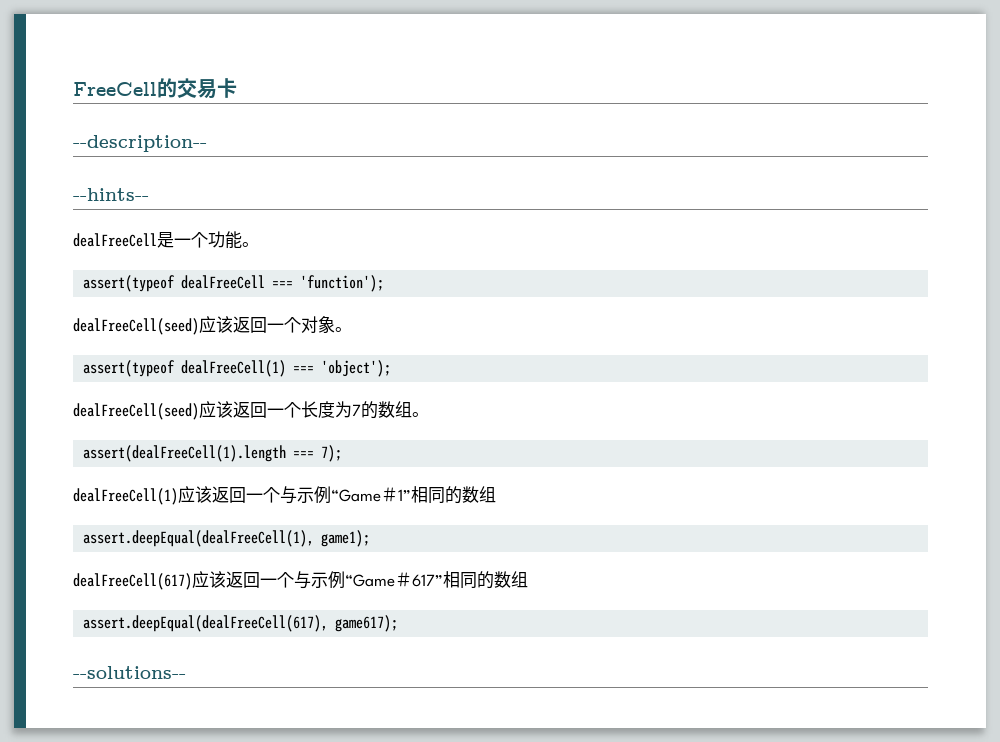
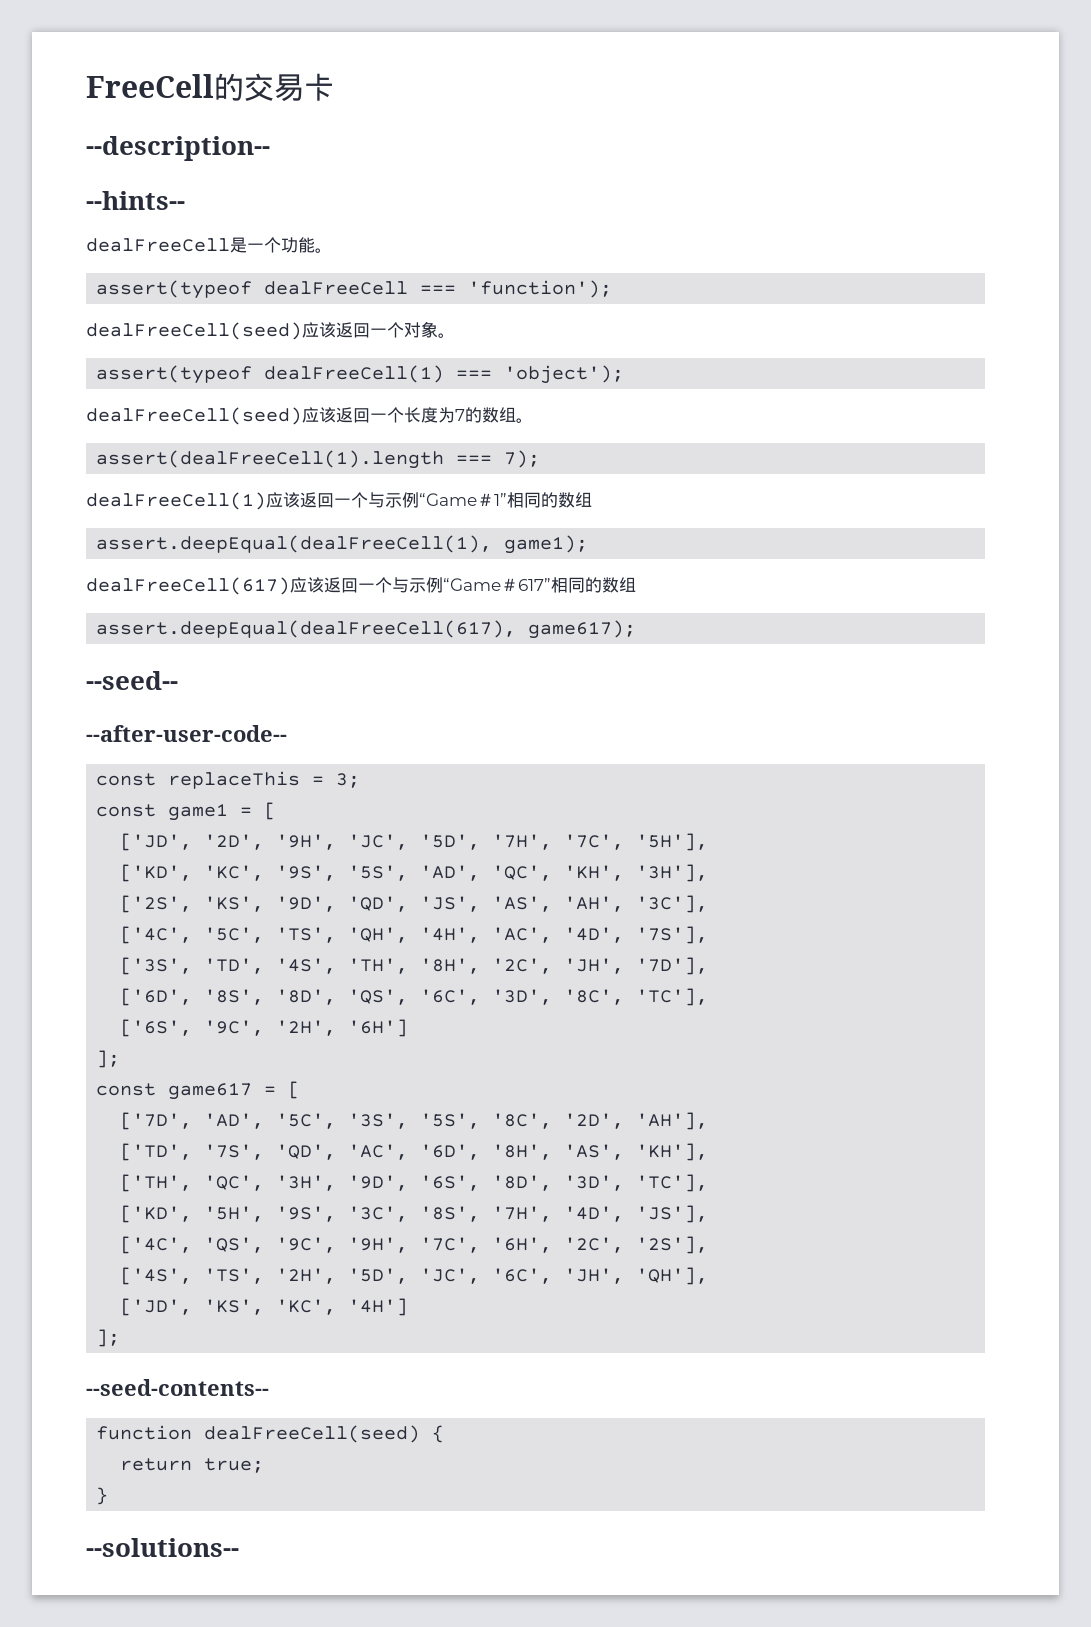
(399, 623) none -> [86,671,178,690] [86,725,287,742] [96,771,361,789] [96,802,277,821] [120,833,709,851] [120,864,709,882] [120,895,709,913] [120,926,709,944] [120,957,709,975] [120,988,709,1006] [120,1019,409,1037] [96,1050,121,1068] [96,1081,301,1100] [120,1112,709,1130] [120,1143,709,1161] [120,1174,709,1192] [120,1205,709,1223] [120,1236,709,1254] [120,1267,709,1285] [120,1298,409,1316] [96,1329,121,1347] [86,1379,269,1396] [96,1425,445,1443] [120,1458,265,1473] [96,1487,109,1505] // --seed-- // --after-user-code-- // const replaceThis = 3; // const game1 = [ // ['JD', '2D', '9H', 'JC', '5D', '7H', '7C', '5H'], // ['KD', 'KC', '9S', '5S', 'AD', 'QC', 'KH', '3H'], // ['2S', 'KS', '9D', 'QD', 'JS', 'AS', 'AH', '3C'], // ['4C', '5C', 'TS', 'QH', '4H', 'AC', '4D', '7S'], // ['3S', 'TD', '4S', 'TH', '8H', '2C', 'JH', '7D'], // ['6D', '8S', '8D', 'QS', '6C', '3D', '8C', 'TC'], // ['6S', '9C', '2H', '6H'] // ]; // const game617 = [ // ['7D', 'AD', '5C', '3S', '5S', '8C', '2D', 'AH'], // ['TD', '7S', 'QD', 'AC', '6D', '8H', 'AS', 'KH'], // ['TH', 'QC', '3H', '9D', '6S', '8D', '3D', 'TC'], // ['KD', '5H', '9S', '3C', '8S', '7H', '4D', 'JS'], // ['4C', 'QS', '9C', '9H', '7C', '6H', '2C', '2S'], // ['4S', 'TS', '2H', '5D', 'JC', '6C', 'JH', 'QH'], // ['JD', 'KS', 'KC', '4H'] // ]; // --seed-contents-- // function dealFreeCell(seed) { // return true; // }

